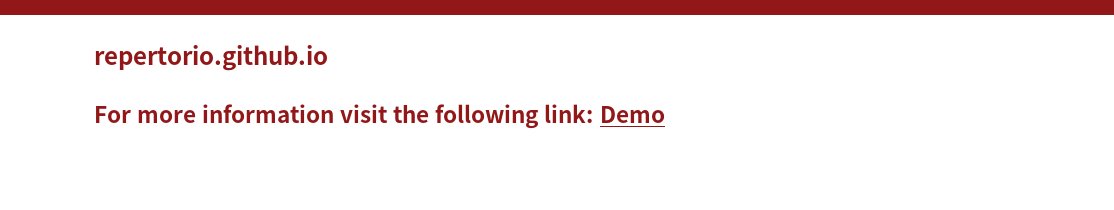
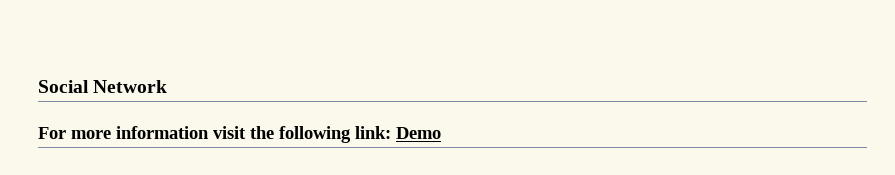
[94,45,328,71] repertorio.github.io -> [38,80,168,93] Social Network

